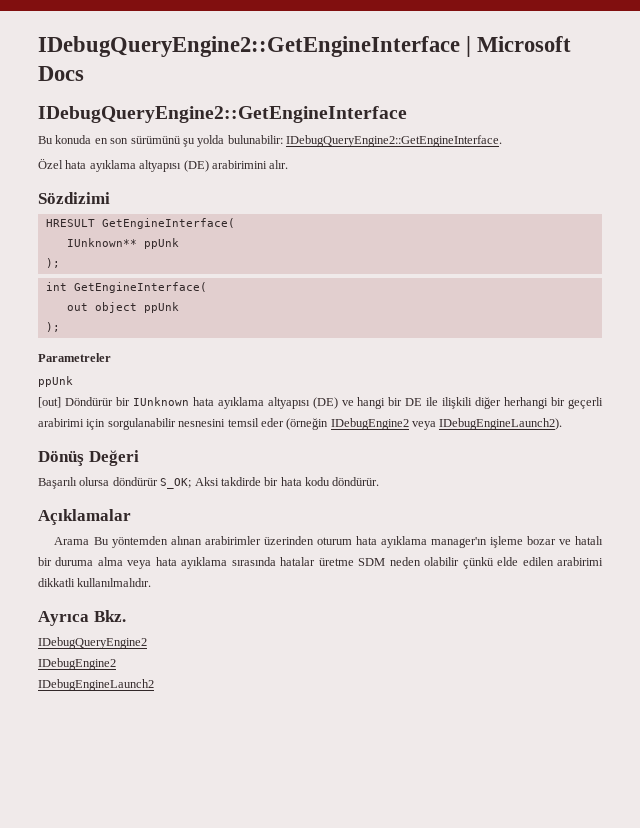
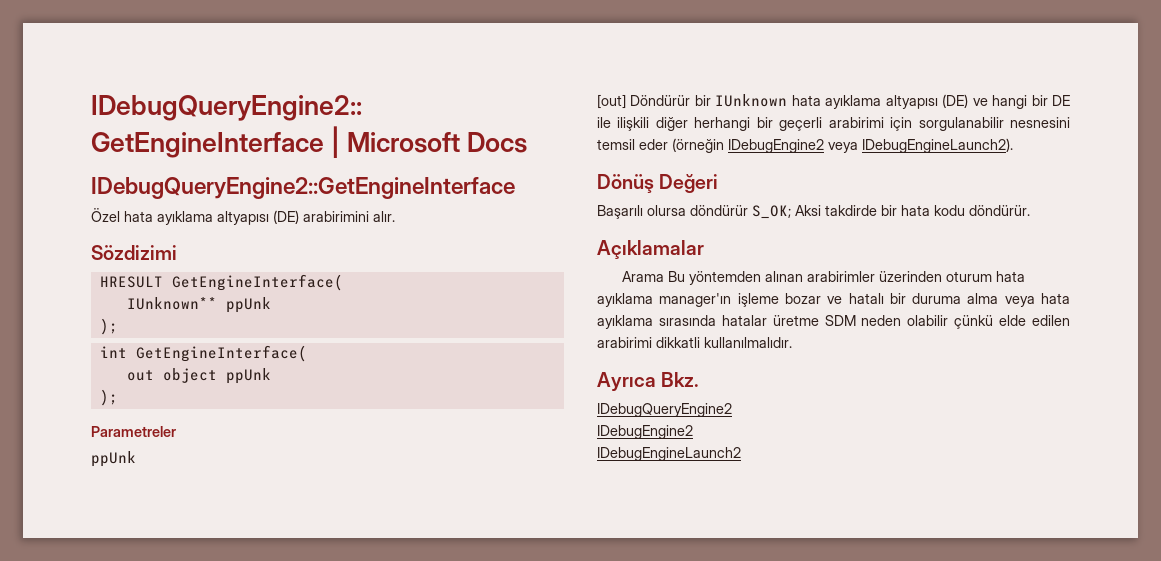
[38,135,502,147] // Bu konuda en son sürümünü şu yolda bulunabilir: IDebugQueryEngine2::GetEngineInterface. -> (515, 188) none

